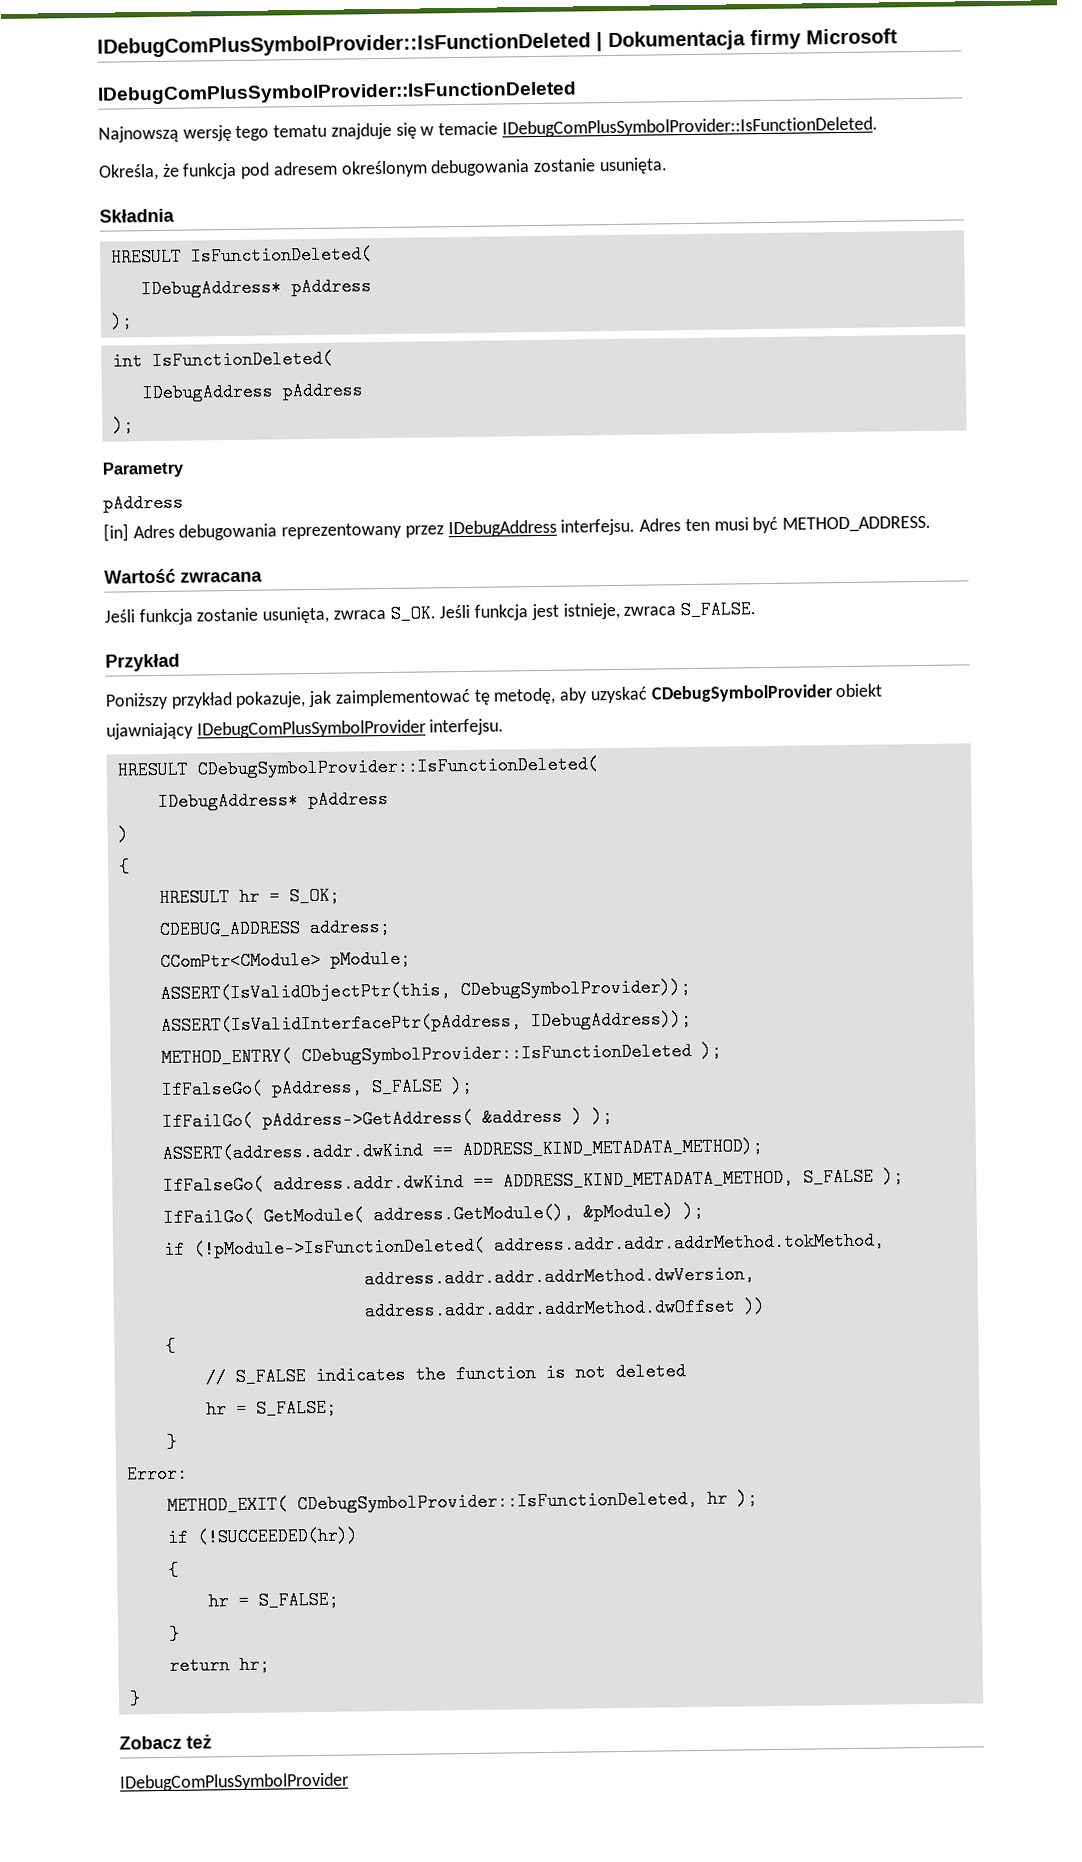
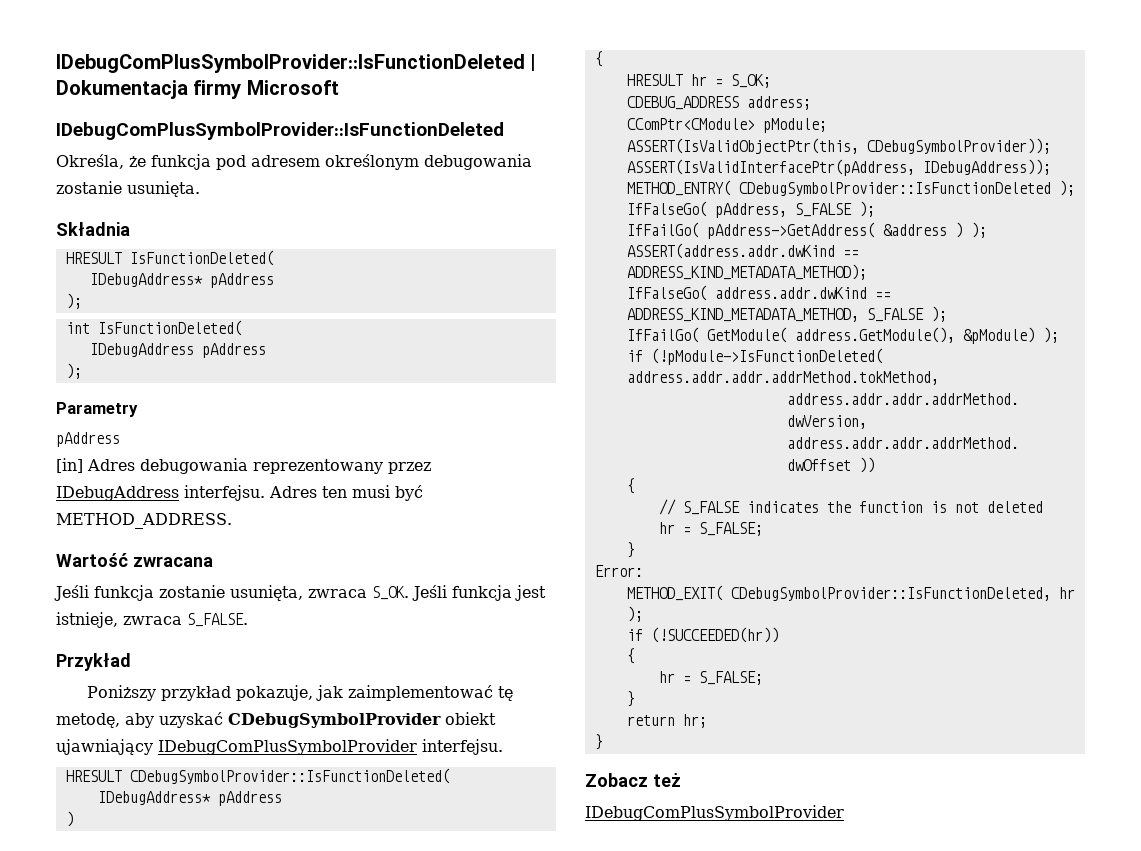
[98,116,878,143] // Najnowszą wersję tego tematu znajduje się w temacie IDebugComPlusSymbolProvider::IsFunctionDeleted. -> (504, 131) none

